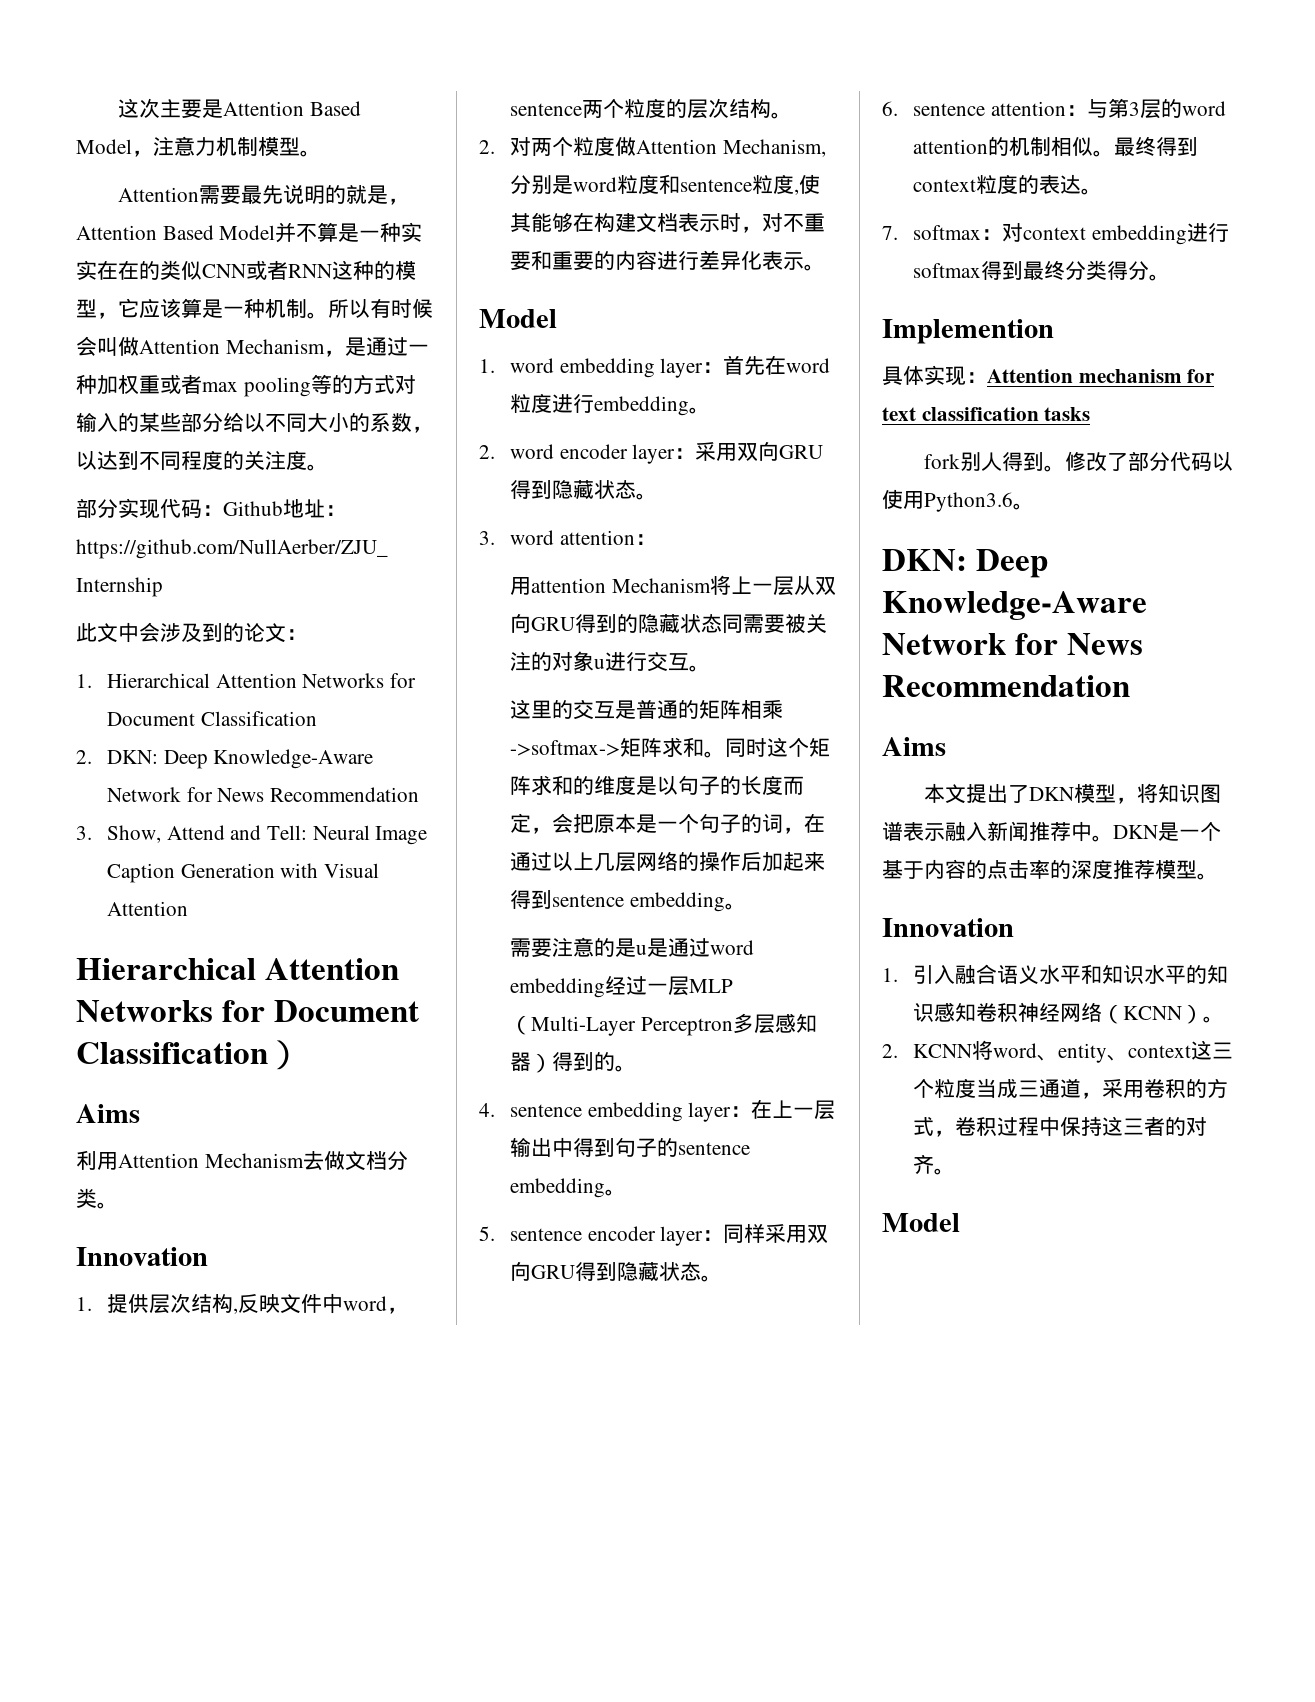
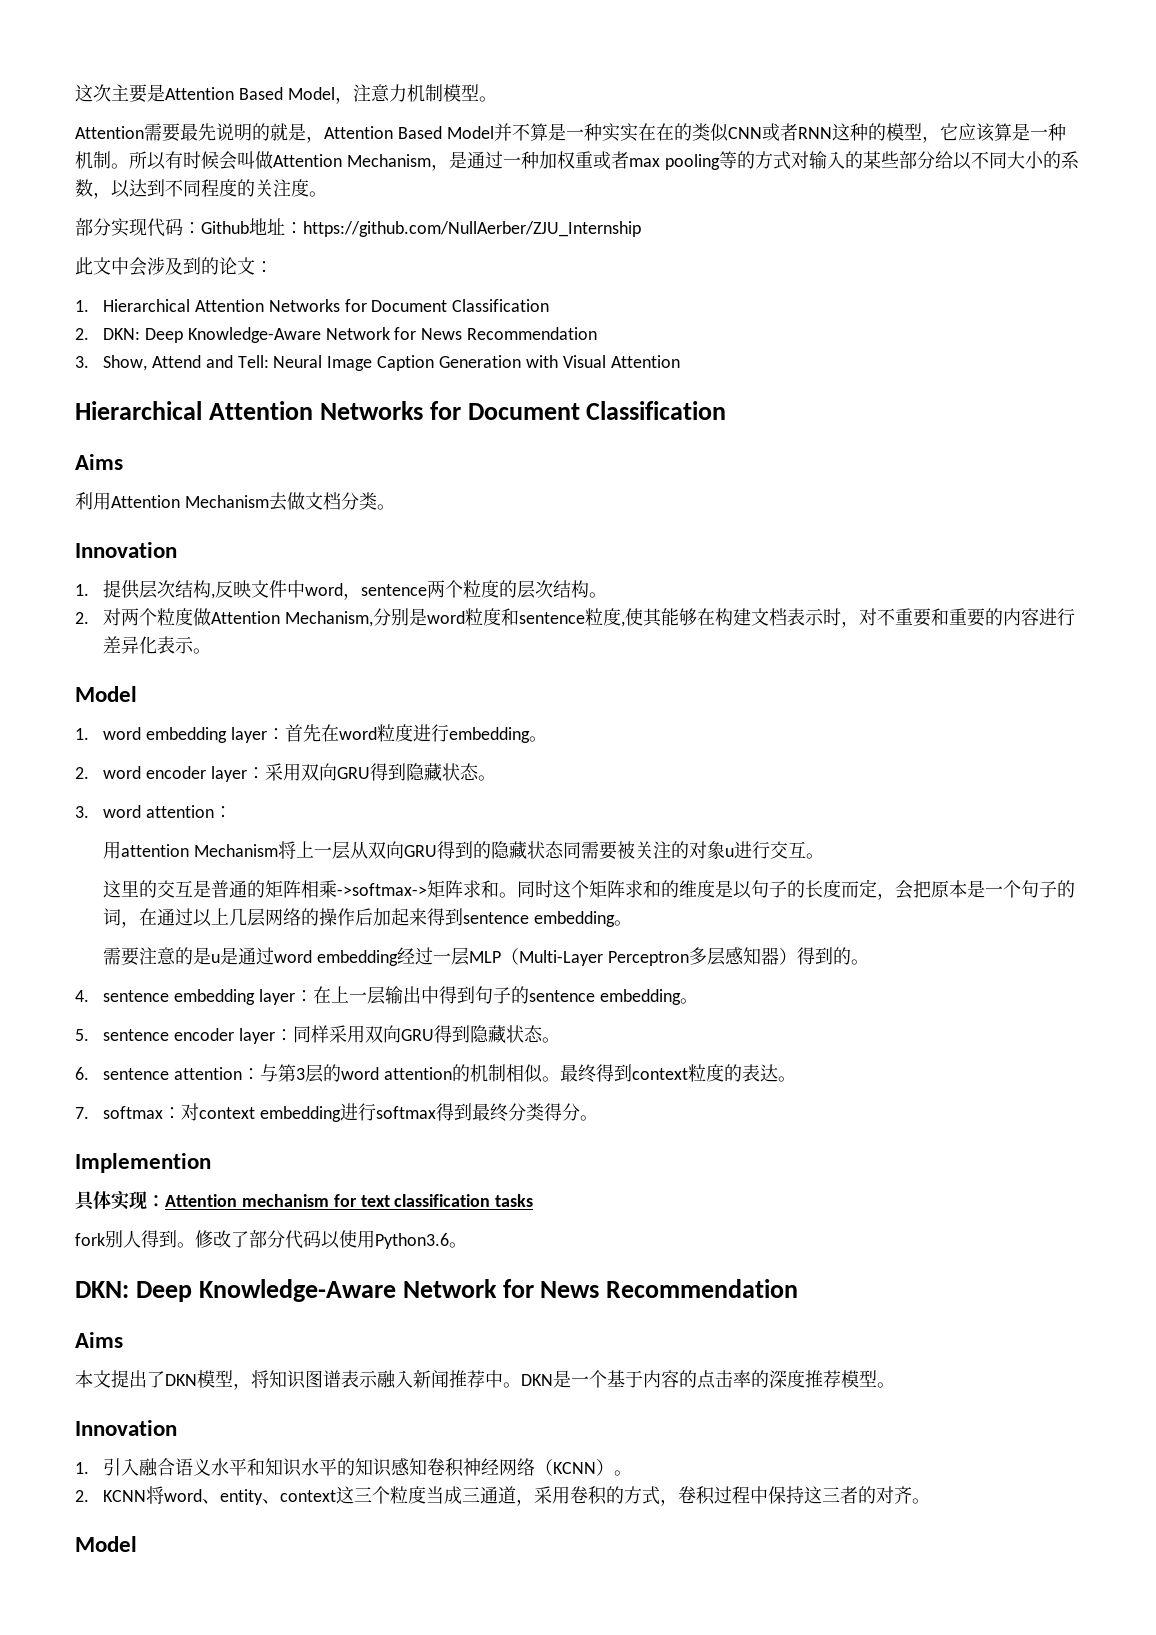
[268,1040,301,1070] ） -> (727, 410) none

